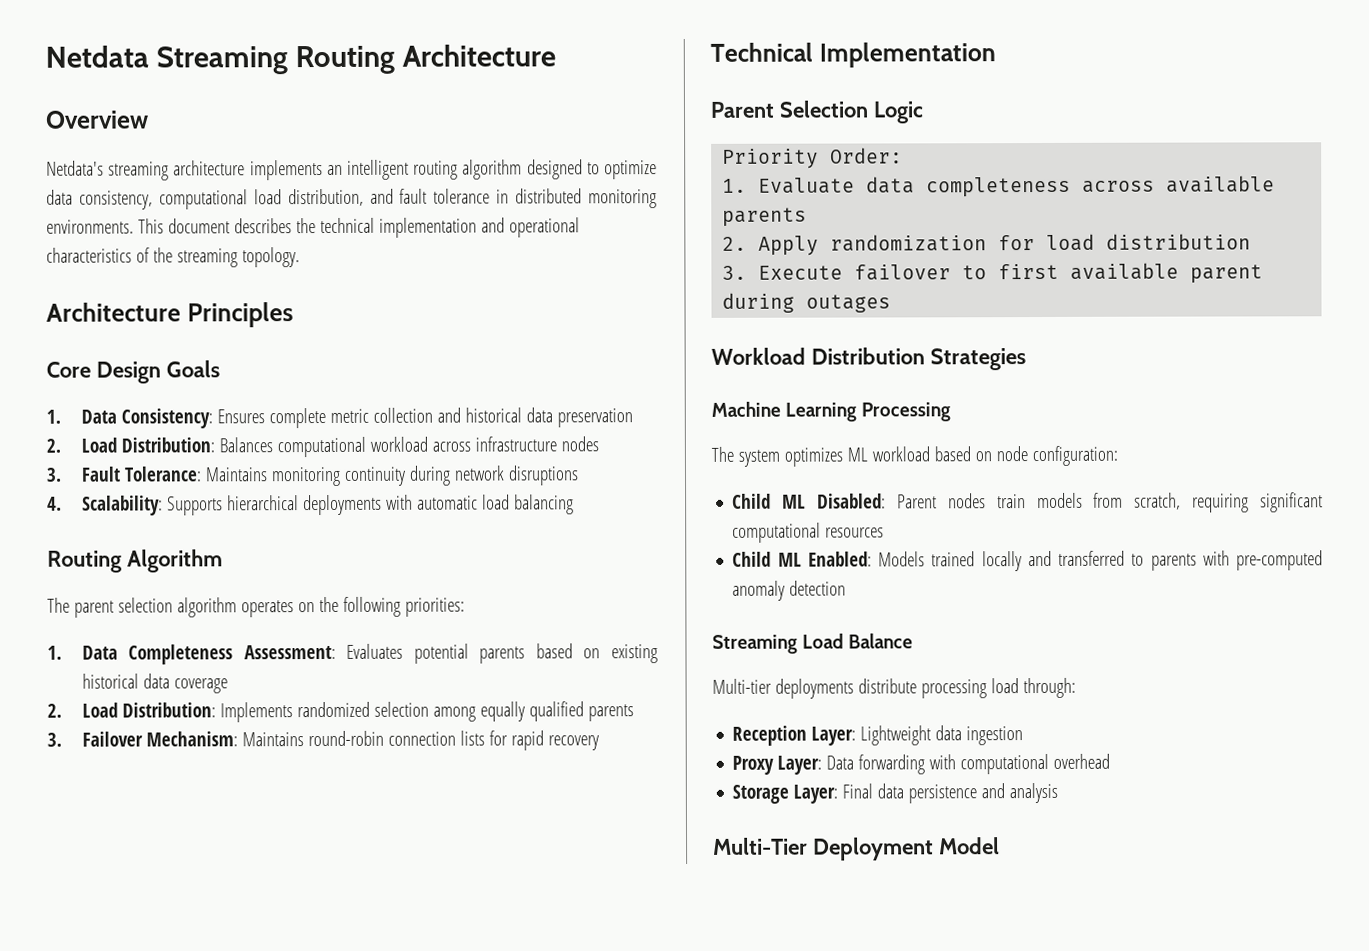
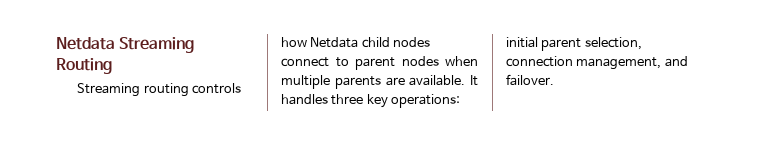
[401,44,556,67] [45,110,149,129] [46,159,657,181] [46,188,657,210] [46,217,580,238] [46,247,300,268] [46,302,294,328] [46,360,220,384] [46,407,633,429] [46,436,599,458] [46,465,579,487] [47,494,574,516] [47,549,223,573] [47,596,465,618] [47,643,658,665] [81,673,228,694] [47,701,634,723] [47,730,599,751] [710,42,996,68] [710,100,924,124] [722,147,904,169] [722,175,1276,198] [722,207,808,227] [722,233,1252,256] [722,262,1264,284] [722,292,892,313] [711,347,1026,371] [711,401,952,422] [711,445,1118,467] [732,492,1323,513] [732,522,885,543] [732,550,1323,572] [732,580,847,601] [712,633,914,654] [712,677,1076,699] [732,725,1024,746] [732,753,1111,775] [732,782,1059,804] [713,837,1000,861] Architecture // Overview // Netdata's streaming architecture implements an intelligent routing algorithm designed to optimize data consistency, computational load distribution, and fault tolerance in distributed monitoring environments. This document describes the technical implementation and operational characteristics of the streaming topology. // Architecture Principles // Core Design Goals // 1. Data Consistency: Ensures complete metric collection and historical data preservation // 2. Load Distribution: Balances computational workload across infrastructure nodes // 3. Fault Tolerance: Maintains monitoring continuity during network disruptions // 4. Scalability: Supports hierarchical deployments with automatic load balancing // Routing Algorithm // The parent selection algorithm operates on the following priorities: // 1. Data Completeness Assessment: Evaluates potential parents based on existing historical data coverage // 2. Load Distribution: Implements randomized selection among equally qualified parents // 3. Failover Mechanism: Maintains round-robin connection lists for rapid recovery // Technical Implementation // Parent Selection Logic // Priority Order: // 1. Evaluate data completeness across available parents // 2. Apply randomization for load distribution // 3. Execute failover to first available parent during outages // Workload Distribution Strategies // Machine Learning Processing // The system optimizes ML workload based on node configuration: // Child ML Disabled: Parent nodes train models from scratch, requiring significant computational resources // Child ML Enabled: Models trained locally and transferred to parents with pre-computed anomaly detection // Streaming Load Balance // Multi-tier deployments distribute processing load through: // Reception Layer: Lightweight data ingestion // Proxy Layer: Data forwarding with computational overhead // Storage Layer: Final data persistence and analysis // Multi-Tier Deployment Model -> [77,83,242,97] [281,37,431,48] [281,56,478,70] [281,75,478,89] [281,94,461,108] [506,37,642,51] [506,56,688,70] [506,74,554,86] // Streaming routing controls how Netdata child nodes connect to parent nodes when multiple parents are available. It handles three key operations: initial parent selection, connection management, and failover.

